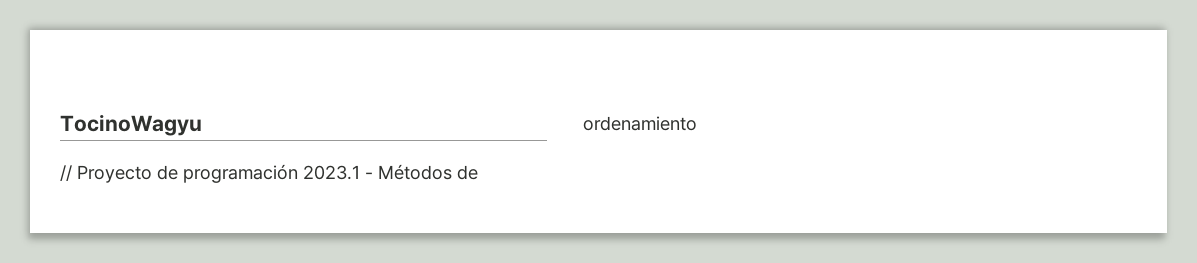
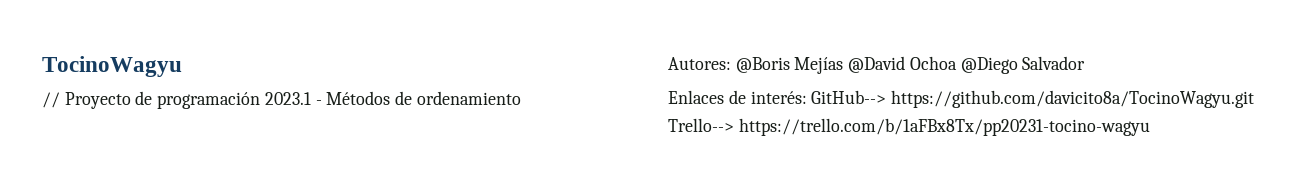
(697, 123) none -> [668,56,1086,74] [668,90,1254,108] [668,118,1150,136] // Autores: @Boris Mejías @David Ochoa @Diego Salvador // Enlaces de interés: GitHub--> https://github.com/davicito8a/TocinoWagyu.git Trello--> https://trello.com/b/1aFBx8Tx/pp20231-tocino-wagyu

